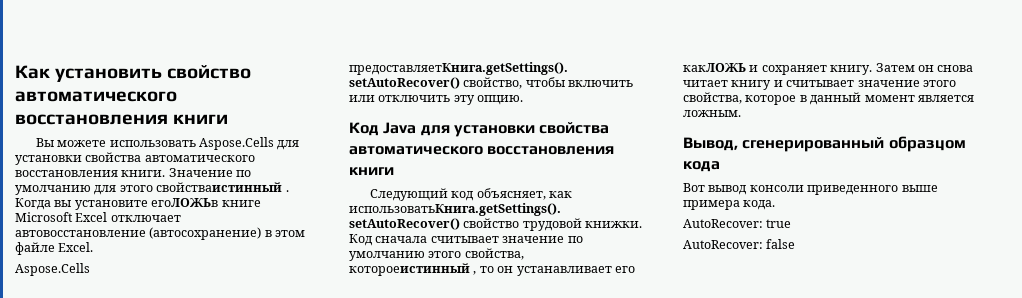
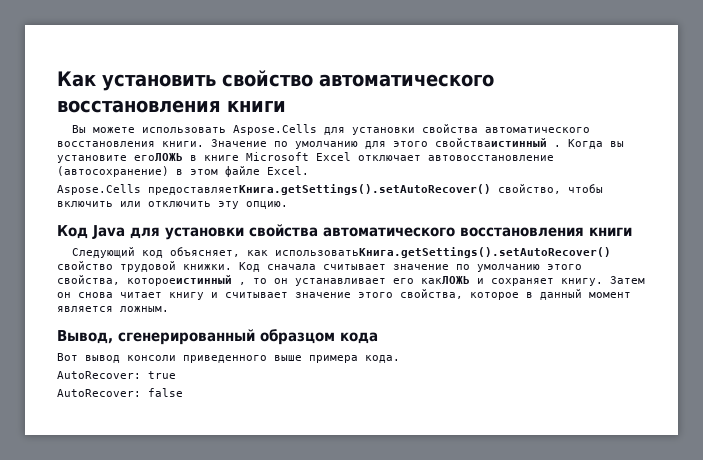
[151,198,219,207] егоЛОЖЬв -> [134,153,197,161] егоЛОЖЬ в

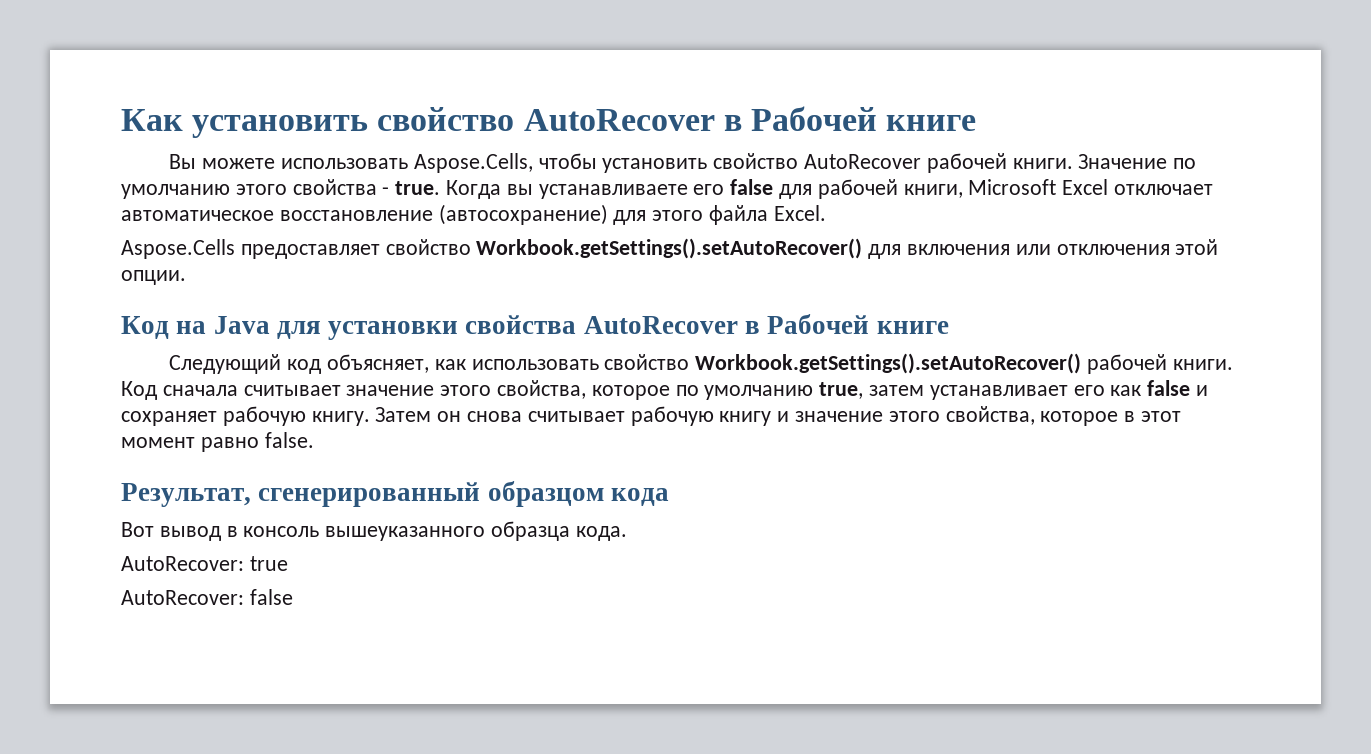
[319,74,494,87] [57,100,286,113] автоматического восстановления книги -> [523,106,977,131] AutoRecover в Рабочей книге
[232,124,590,135] [57,138,624,149] [57,152,554,163] [57,166,309,177] [57,184,603,195] [57,201,288,209] [57,225,88,239] Aspose.Cells для установки свойства автоматического восстановления книги. Значение по умолчанию для этого свойстваистинный . Когда вы установите егоЛОЖЬ в книге Microsoft Excel отключает автовосстановление (автосохранение) в этом файле Excel. // Aspose.Cells предоставляетКнига.getSettings().setAutoRecover() свойство, чтобы включить или отключить эту опцию. // Код -> [413,153,1197,173] [121,179,1214,199] [121,204,826,225] [121,238,1219,259] [121,270,186,285] [121,316,207,339] Aspose.Cells, чтобы установить свойство AutoRecover рабочей книги. Значение по умолчанию этого свойства - true. Когда вы устанавливаете его false для рабочей книги, Microsoft Excel отключает автоматическое восстановление (автосохранение) для этого файла Excel. // Aspose.Cells предоставляет свойство Workbook.getSettings().setAutoRecover() для включения или отключения этой опции. // Код на
[323,227,632,237] автоматического восстановления книги -> [583,314,949,334] AutoRecover в Рабочей книге
[274,247,611,258] [57,261,582,272] [57,275,645,286] [57,289,631,300] [57,306,169,312] [57,330,113,344] использоватьКнига.getSettings().setAutoRecover() свойство трудовой книжки. Код сначала считывает значение по умолчанию этого свойства, котороеистинный , то он устанавливает его какЛОЖЬ и сохраняет книгу. Затем он снова читает книгу и считывает значение этого свойства, которое в данный момент является ложным. // Вывод, -> [471,353,1233,374] [121,380,1209,400] [121,406,1182,426] [121,432,314,452] [121,483,251,507] использовать свойство Workbook.getSettings().setAutoRecover() рабочей книги. Код сначала считывает значение этого свойства, которое по умолчанию true, затем устанавливает его как false и сохраняет рабочую книгу. Затем он снова считывает рабочую книгу и значение этого свойства, которое в этот момент равно false. // Результат,
[127,355,358,363] консоли приведенного выше примера -> [226,521,571,541] в консоль вышеуказанного образца

